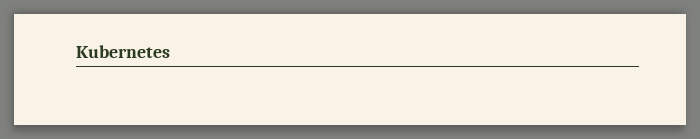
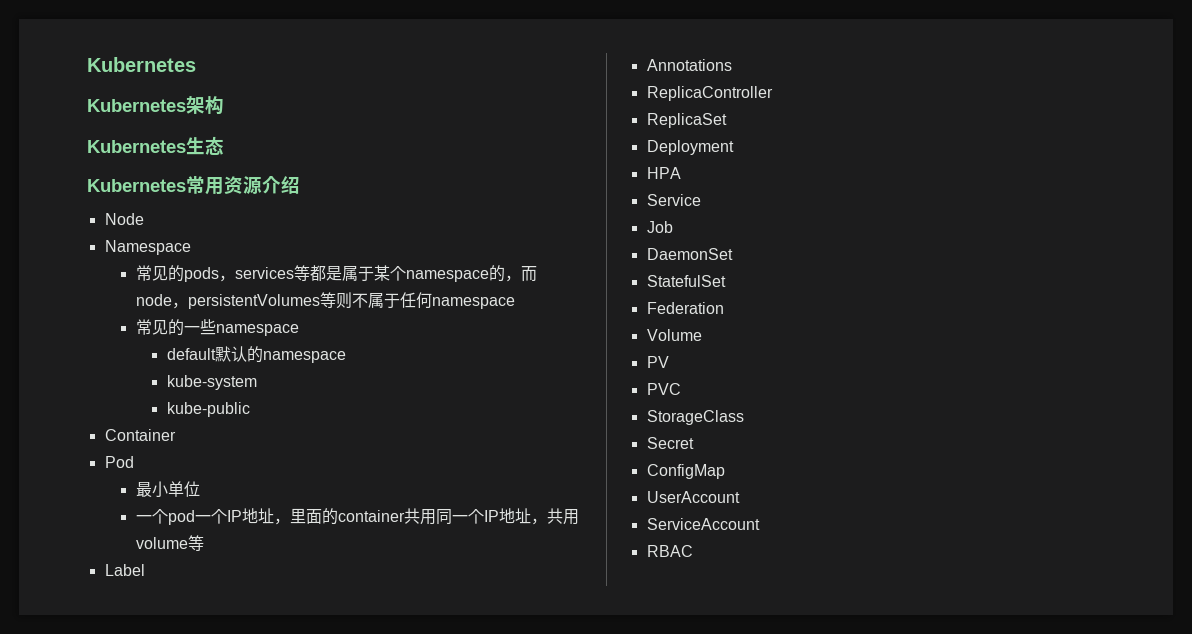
[76,45,170,58] Kubernetes -> [87,57,196,72] [87,96,224,115] [87,136,224,155] [87,176,300,195] [104,213,144,225] [104,240,191,255] [135,265,537,282] [135,292,515,309] [135,319,299,336] [166,346,346,363] [166,375,257,390] [166,402,250,417] [104,429,176,441] [104,456,134,468] [135,481,200,498] [135,508,579,525] [135,535,204,551] [104,564,145,576] [646,59,732,71] [646,86,773,101] [646,113,727,128] [646,140,734,155] [646,167,681,179] [646,194,701,206] [646,221,673,233] [646,248,733,260] [646,275,726,287] [646,302,724,314] [646,329,702,341] [646,356,669,368] [646,383,681,395] [646,410,744,425] [646,437,694,449] [646,464,725,479] [646,491,740,503] [646,518,760,530] [646,545,693,557] Kubernetes // Kubernetes架构 // Kubernetes生态 // Kubernetes常用资源介绍 // Node // Namespace // 常见的pods，services等都是属于某个namespace的，而node，persistentVolumes等则不属于任何namespace // 常见的一些namespace // default默认的namespace // kube-system // kube-public // Container // Pod // 最小单位 // 一个pod一个IP地址，里面的container共用同一个IP地址，共用volume等 // Label // Annotations // ReplicaController // ReplicaSet // Deployment // HPA // Service // Job // DaemonSet // StatefulSet // Federation // Volume // PV // PVC // StorageClass // Secret // ConfigMap // UserAccount // ServiceAccount // RBAC

